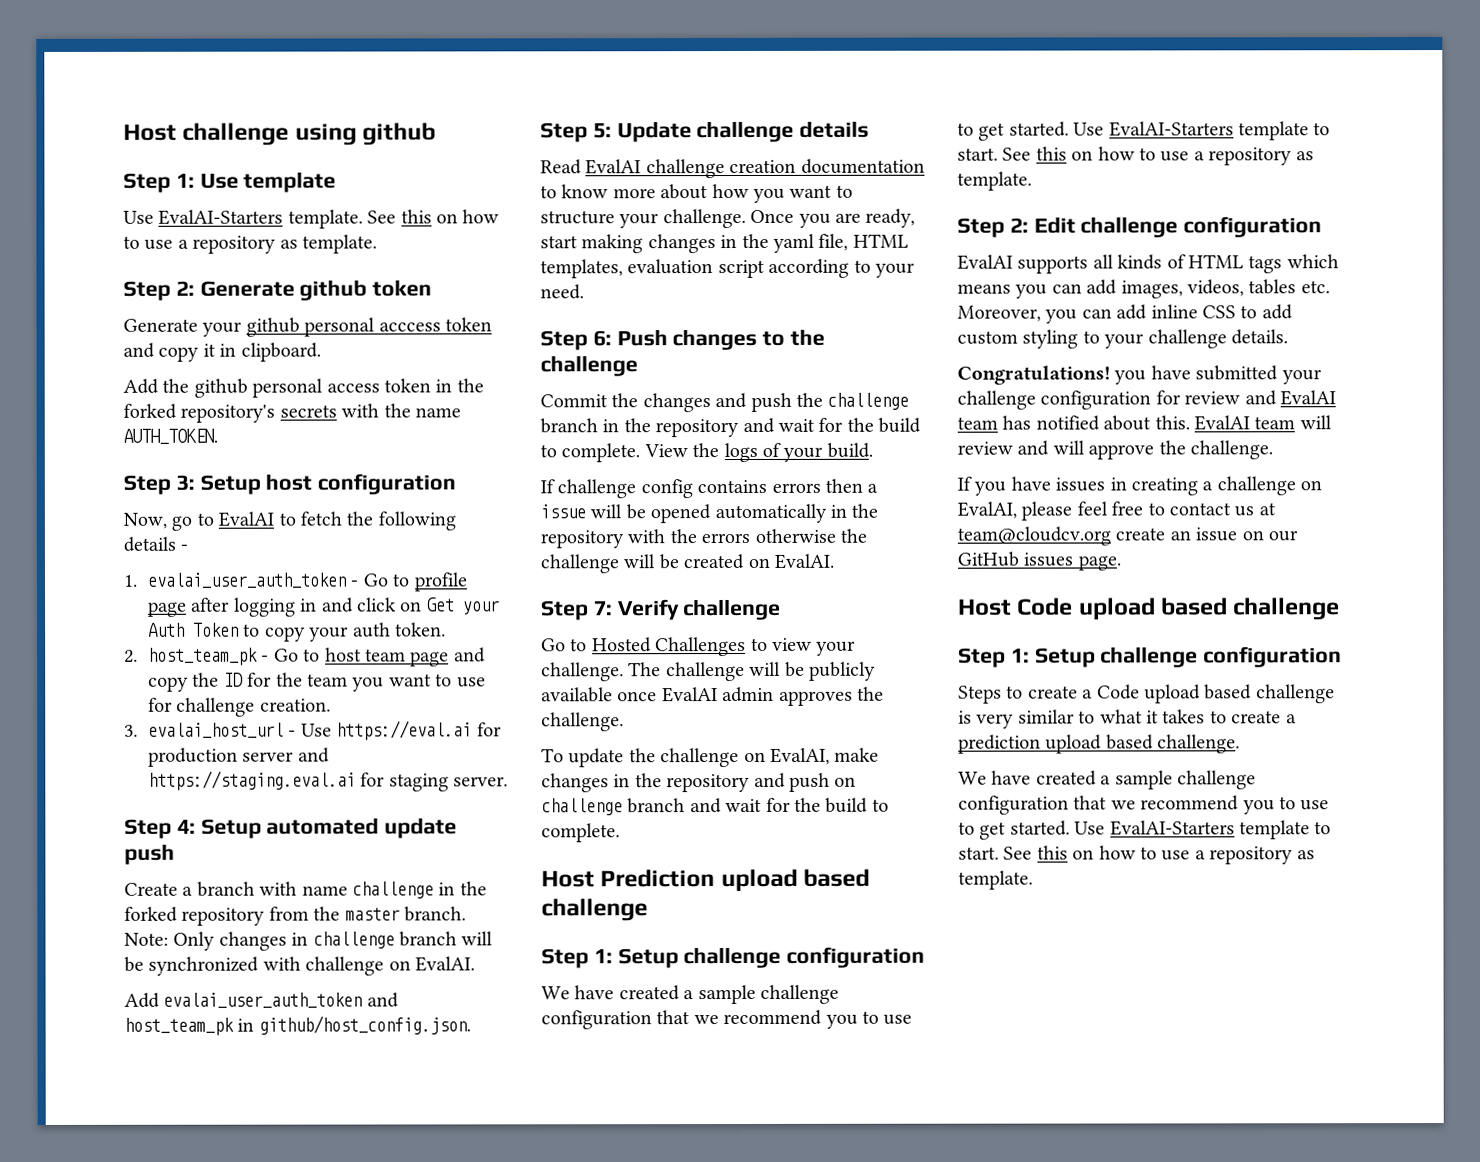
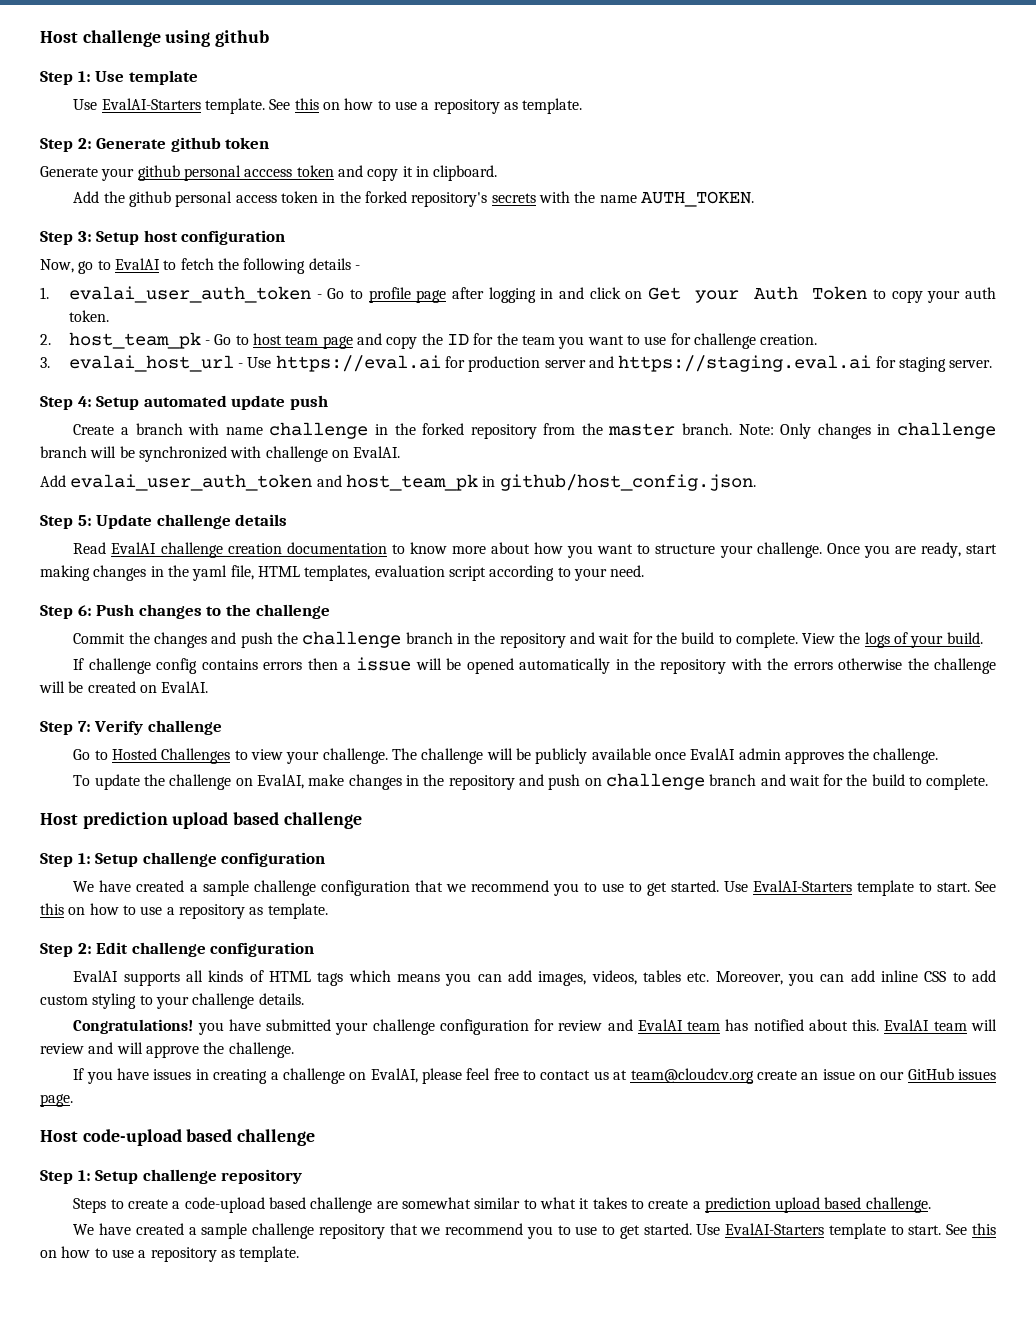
[600,869,716,888] Prediction -> [82,812,168,829] prediction
[1017,597,1341,621] [958,646,1343,668] Code upload based challenge // Step 1: Setup challenge configuration -> [82,1129,316,1146] [40,1169,303,1184] code-upload based challenge // Step 1: Setup challenge repository
[1096,684,1335,704] [958,710,1015,729] Code upload based challenge is very -> [184,1197,471,1213] code-upload based challenge are somewhat
[958,795,1069,815] configuration -> [318,1224,385,1239] repository

